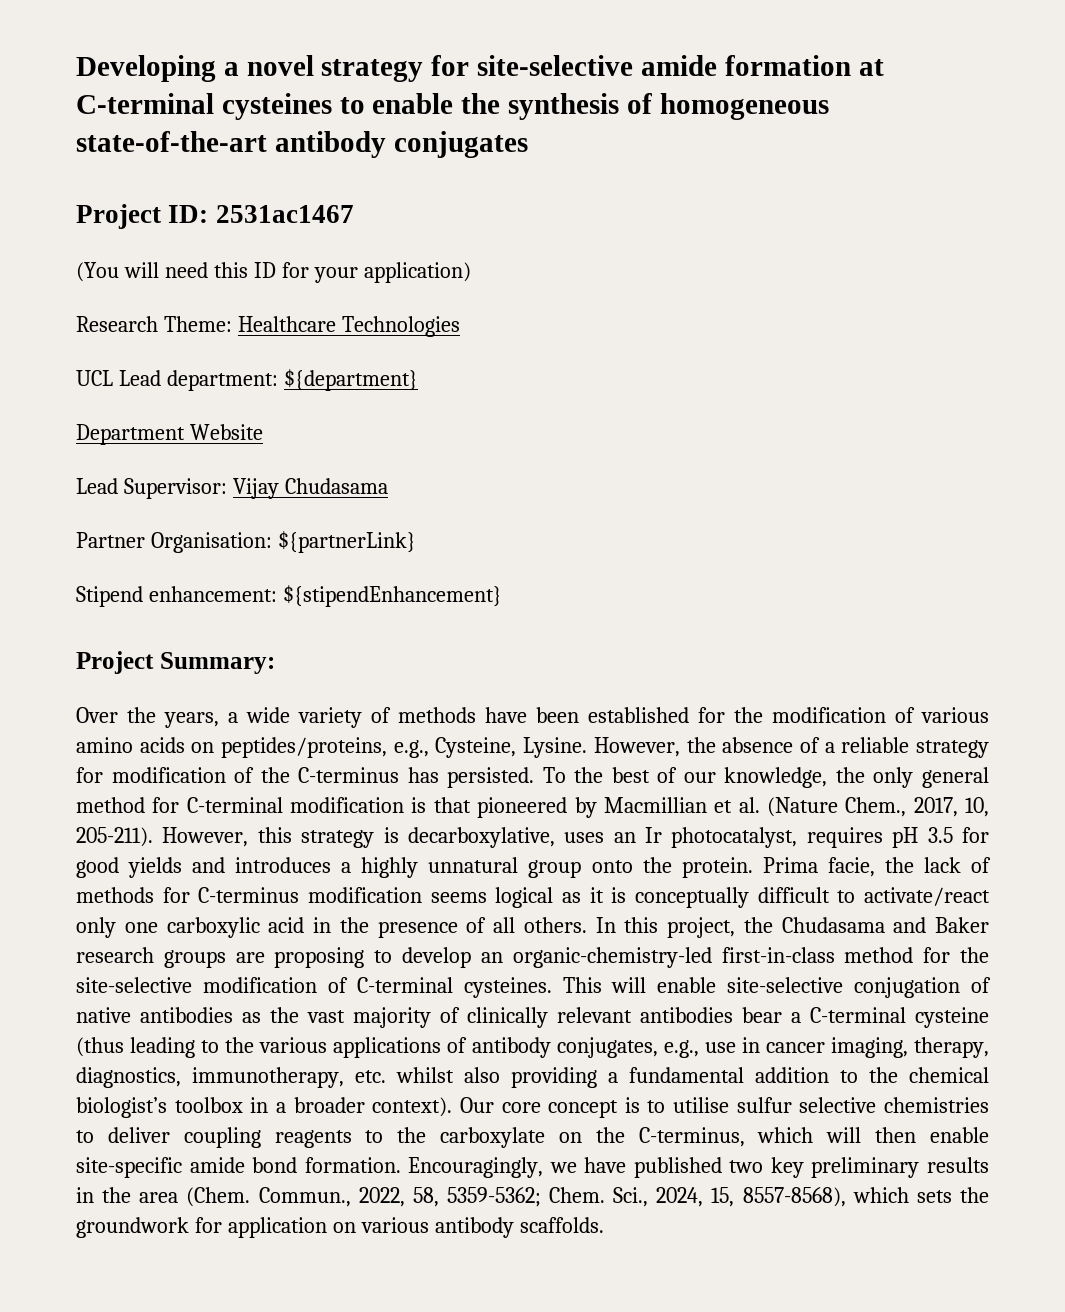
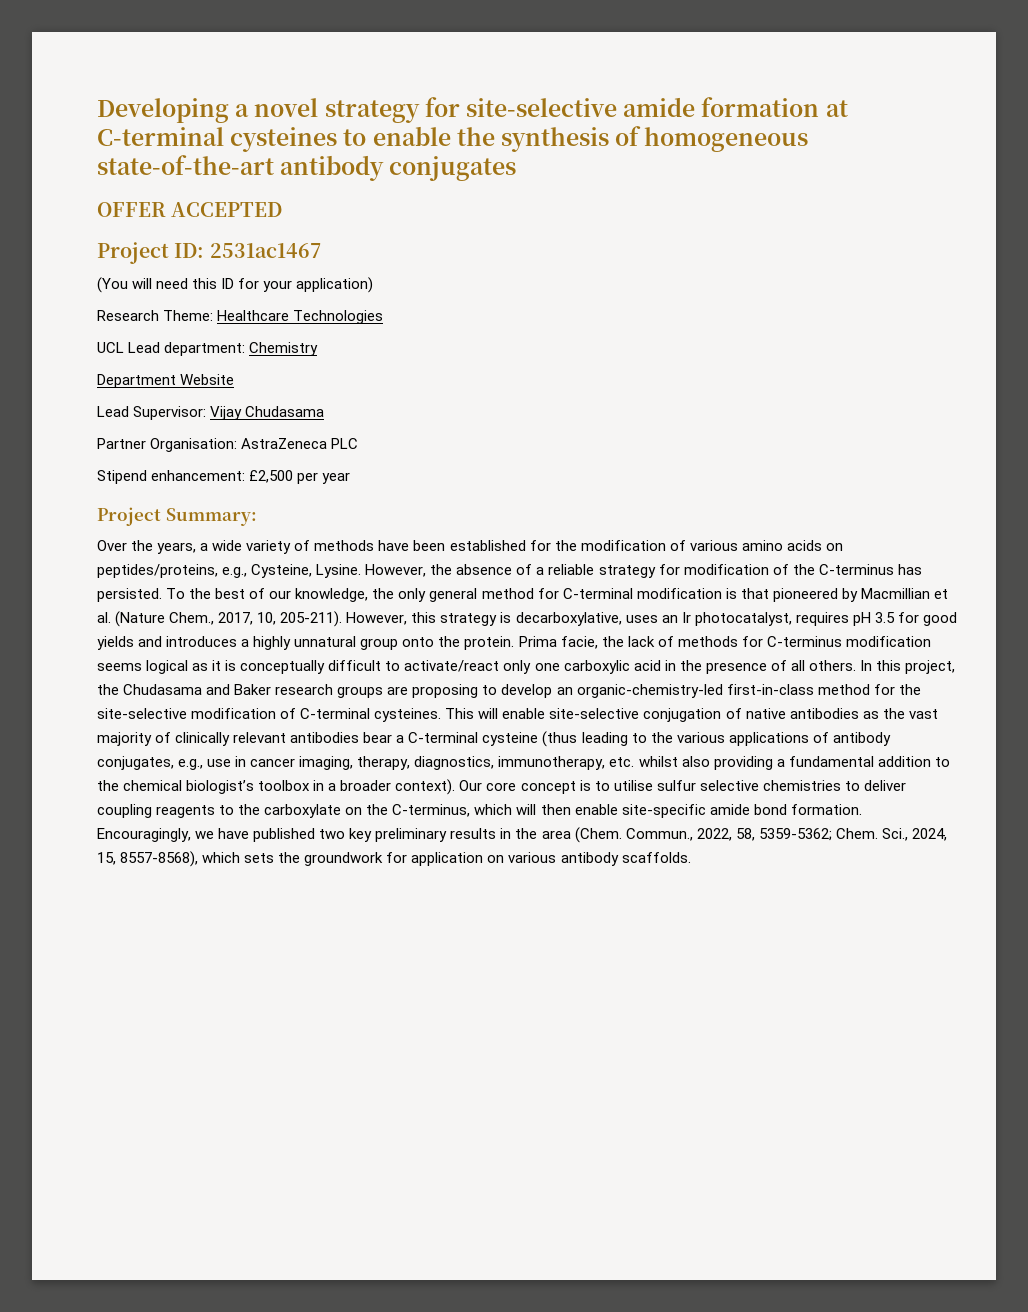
(528, 144) none -> [97,202,283,217] // OFFER ACCEPTED
[283,369,418,391] ${department} -> [249,342,319,356] Chemistry
[277,531,416,553] ${partnerLink} -> [241,438,359,449] AstraZeneca PLC
[282,585,502,607] ${stipendEnhancement} -> [249,470,351,484] £2,500 per year

